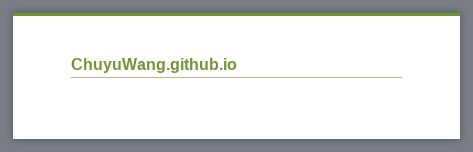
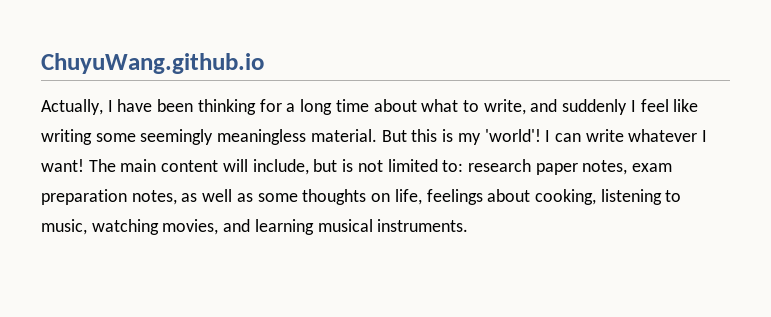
(237, 65) none -> [41,99,699,115] [41,129,708,145] [41,159,673,175] [41,189,682,205] [41,219,469,235] // Actually, I have been thinking for a long time about what to write, and suddenly I feel like writing some seemingly meaningless material. But this is my 'world'! I can write whatever I want! The main content will include, but is not limited to: research paper notes, exam preparation notes, as well as some thoughts on life, feelings about cooking, listening to music, watching movies, and learning musical instruments.

